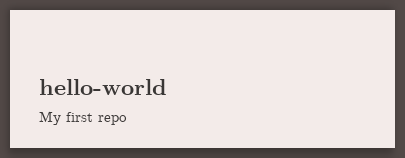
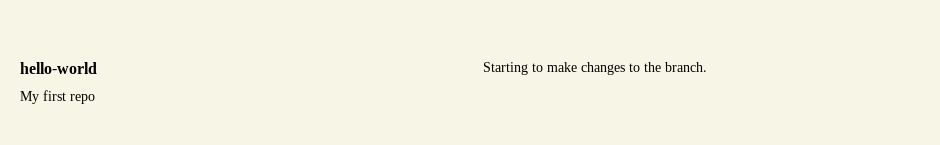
(127, 120) none -> [483,62,707,75] // Starting to make changes to the branch.

